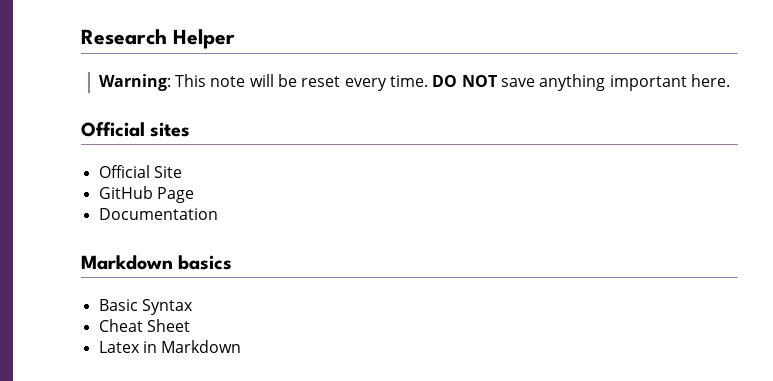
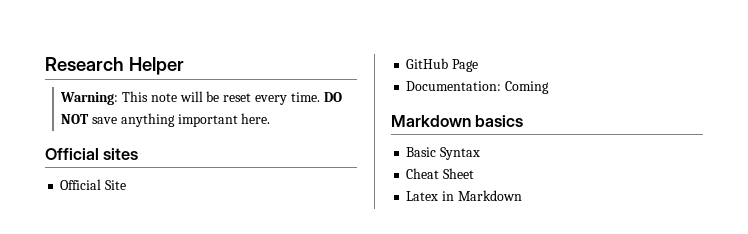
[98,208,218,220] Documentation -> [406,81,550,94] Documentation: Coming

